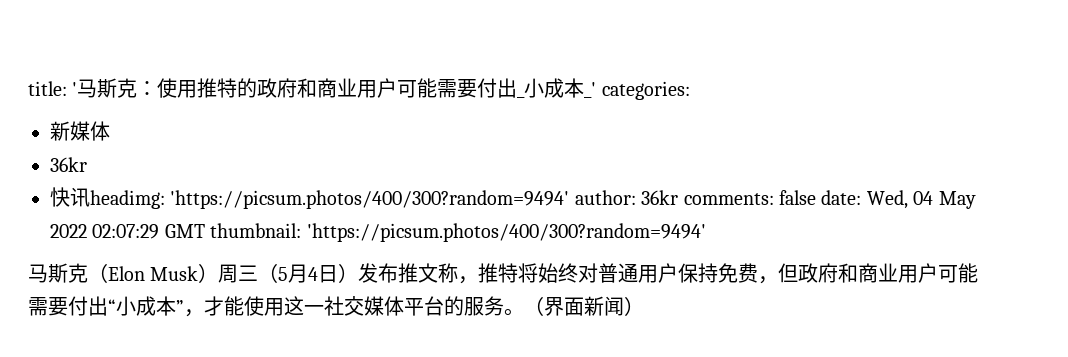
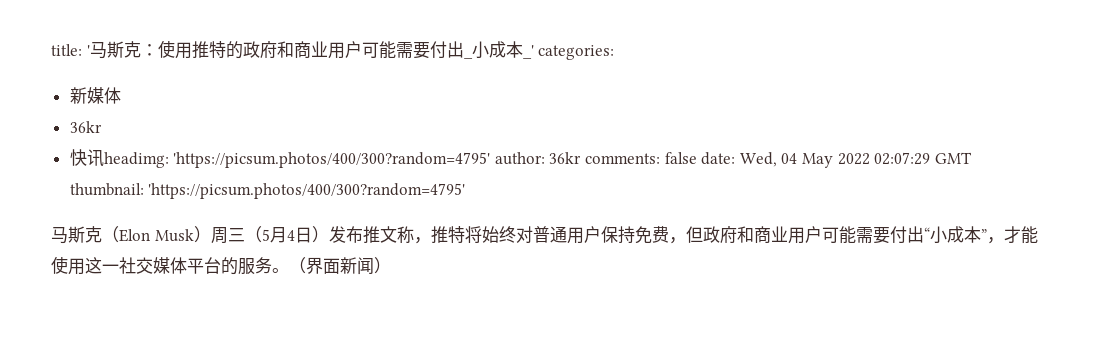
[170,190,570,209] 'https://picsum.photos/400/300?random=9494' -> [173,152,491,168] 'https://picsum.photos/400/300?random=4795'
[306,223,706,242] 'https://picsum.photos/400/300?random=9494' -> [148,183,466,199] 'https://picsum.photos/400/300?random=4795'

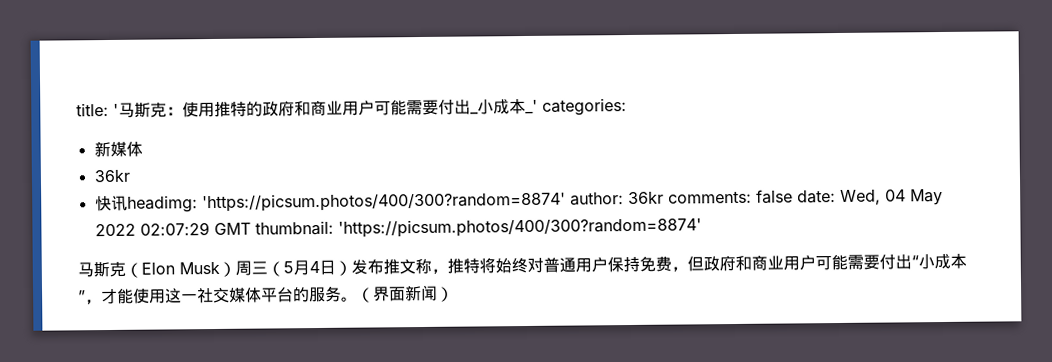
[173,152,491,168] 'https://picsum.photos/400/300?random=4795' -> [201,191,566,213] 'https://picsum.photos/400/300?random=8874'
[148,183,466,199] 'https://picsum.photos/400/300?random=4795' -> [337,217,702,238] 'https://picsum.photos/400/300?random=8874'

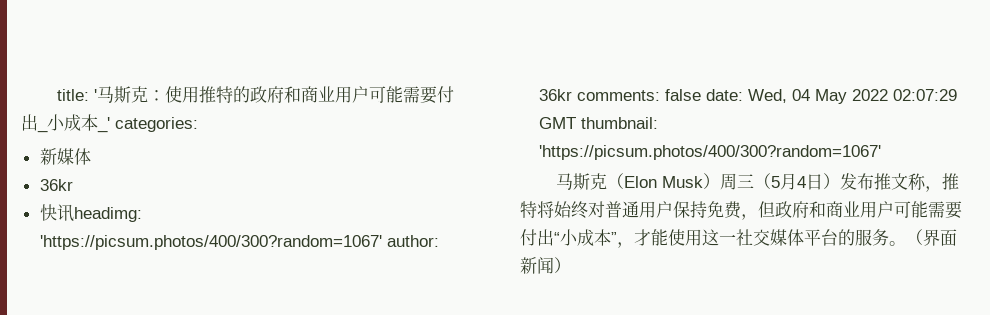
[201,191,566,213] 'https://picsum.photos/400/300?random=8874' -> [39,235,382,250] 'https://picsum.photos/400/300?random=1067'
[337,217,702,238] 'https://picsum.photos/400/300?random=8874' -> [538,145,881,160] 'https://picsum.photos/400/300?random=1067'

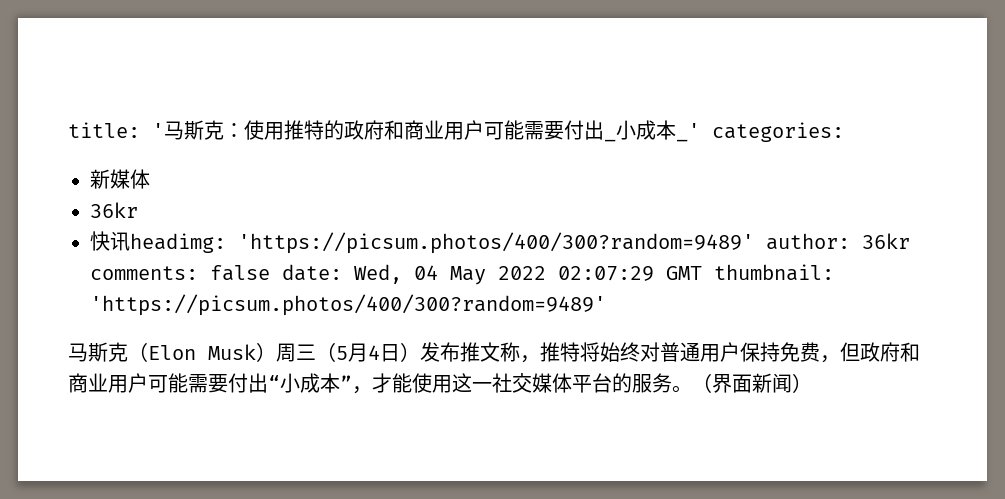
[39,235,382,250] 'https://picsum.photos/400/300?random=1067' -> [238,232,754,254] 'https://picsum.photos/400/300?random=9489'
[538,145,881,160] 'https://picsum.photos/400/300?random=1067' -> [90,294,606,316] 'https://picsum.photos/400/300?random=9489'

